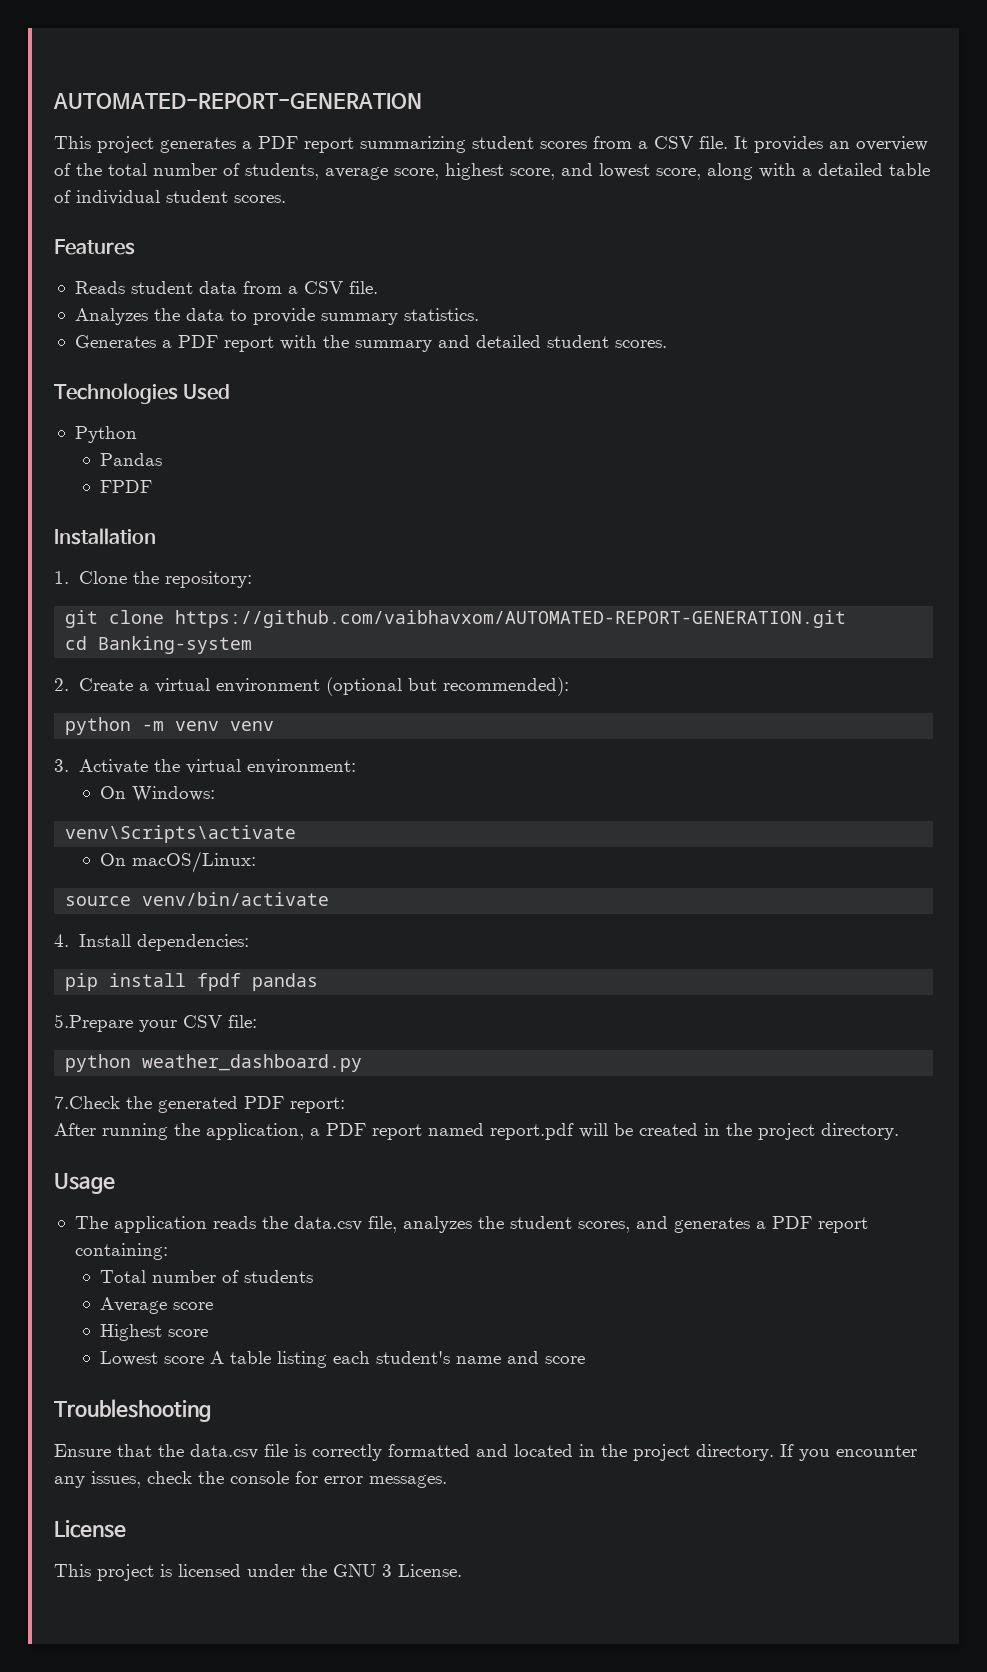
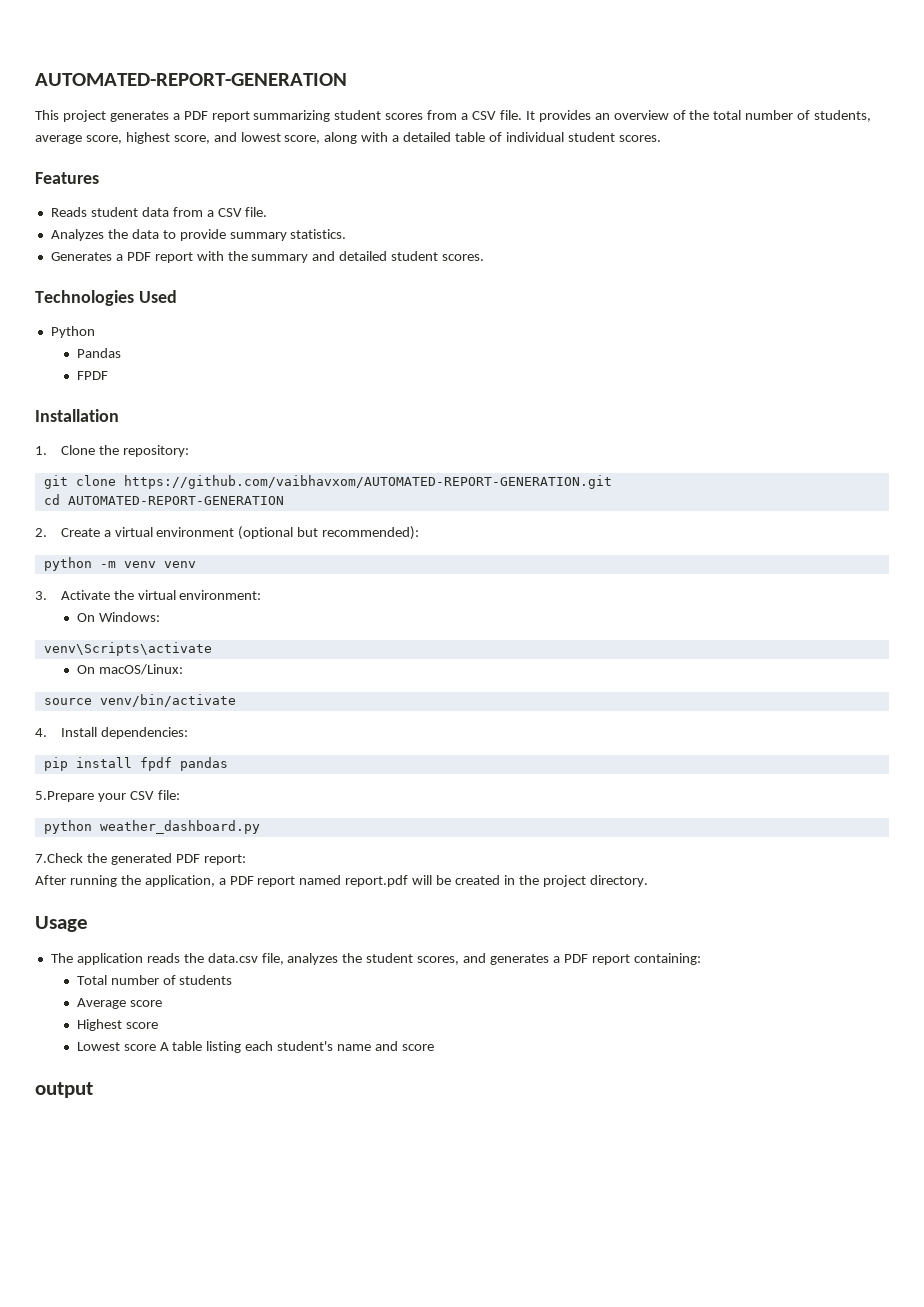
[98,636,253,654] Banking-system -> [67,496,284,505] AUTOMATED-REPORT-GENERATION
[54,1399,211,1422] [54,1444,917,1461] [54,1471,447,1488] [54,1520,126,1538] [54,1564,462,1581] Troubleshooting // Ensure that the data.csv file is correctly formatted and located in the project directory. If you encounter any issues, check the console for error messages. // License // This project is licensed under the GNU 3 License. -> [35,1082,93,1098] output

